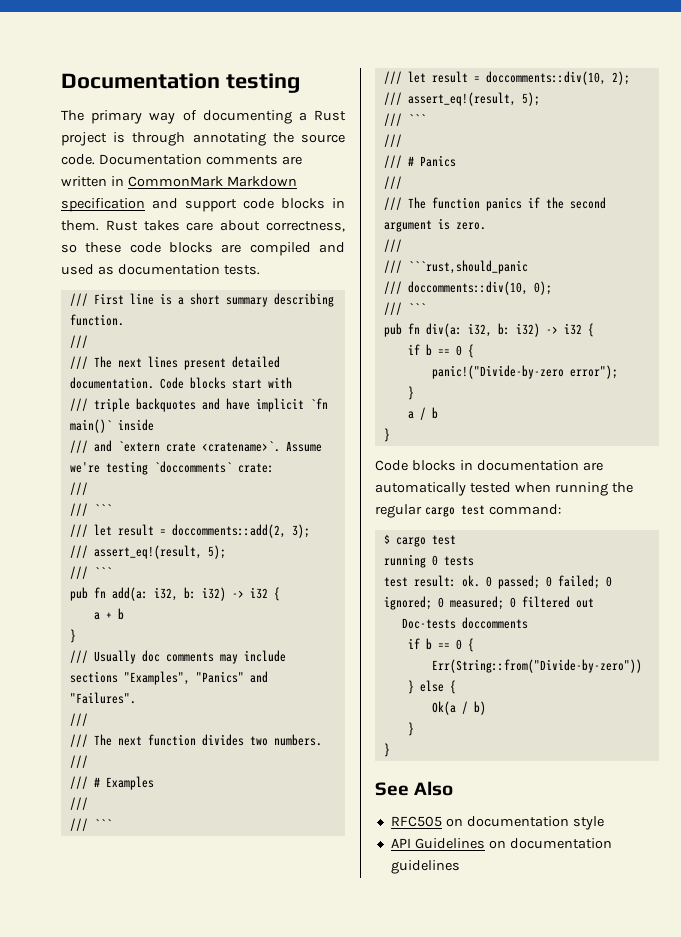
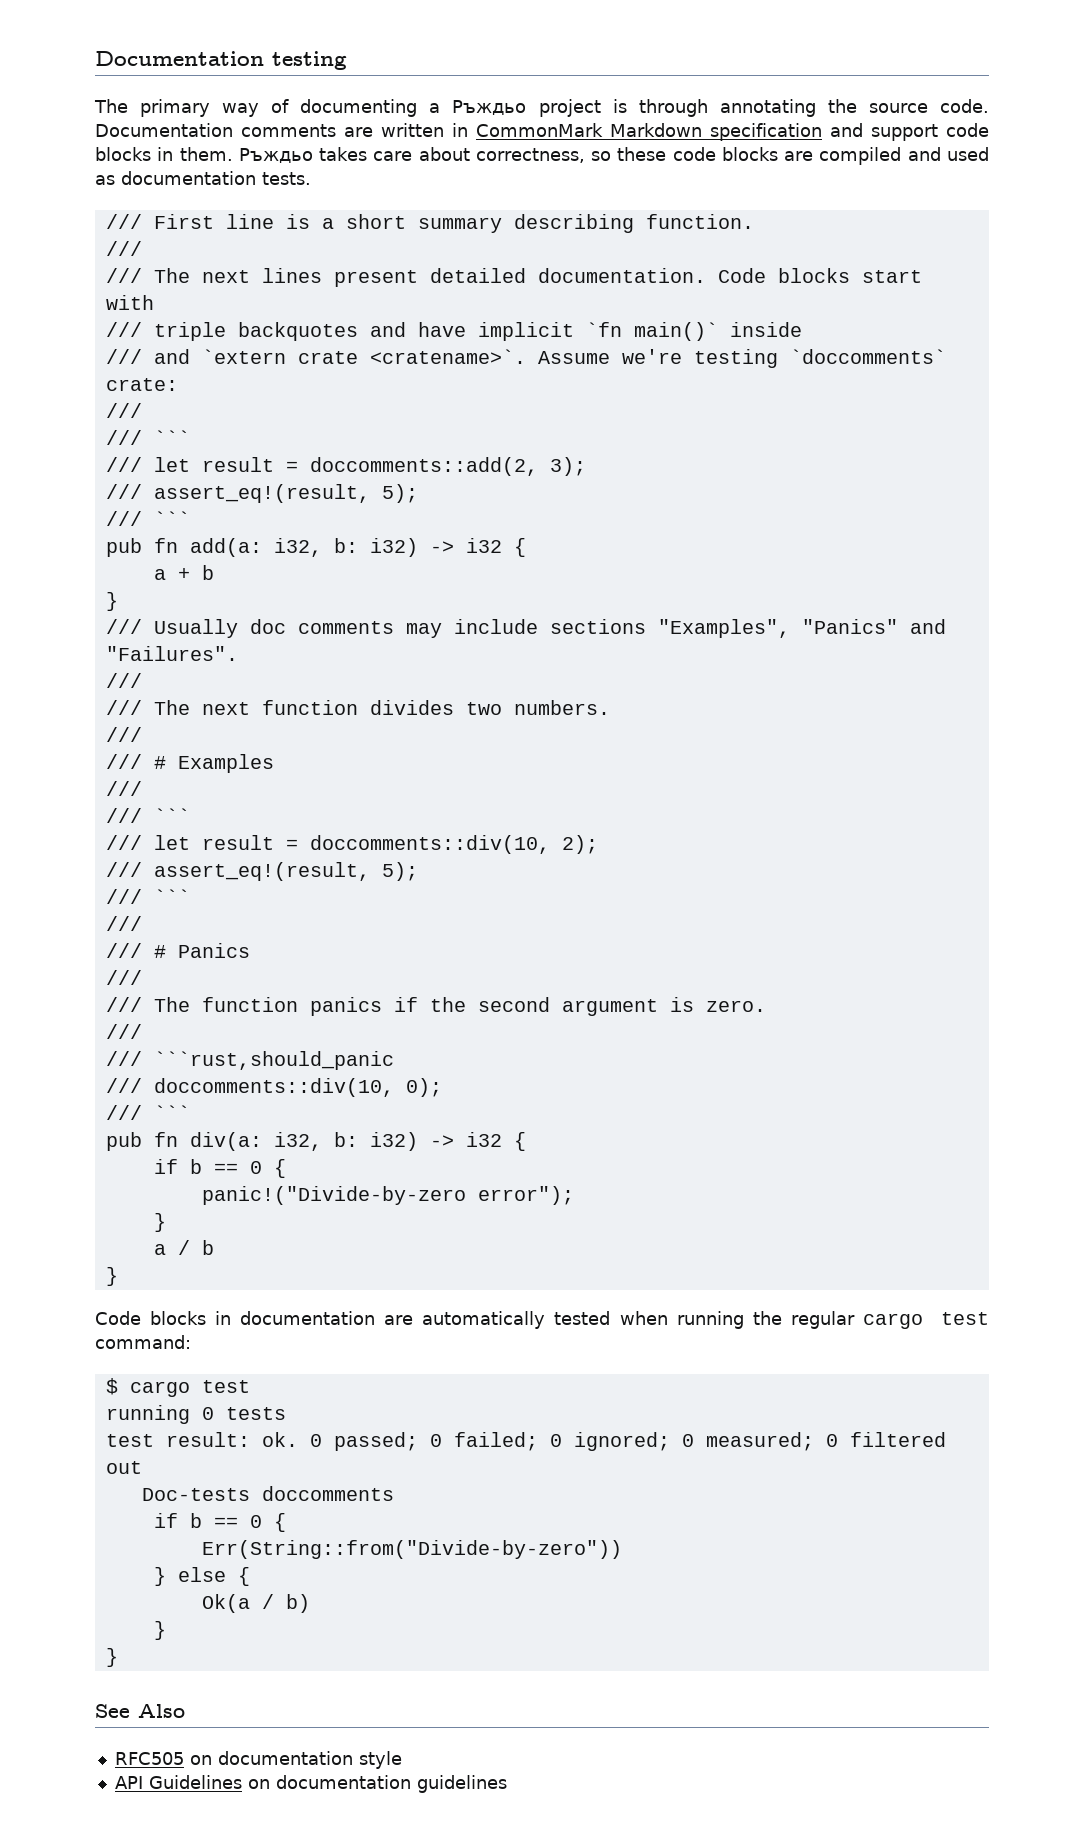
[314,110,346,121] Rust -> [452,100,527,115] Ръждьо
[105,220,138,231] Rust -> [238,148,313,163] Ръждьо

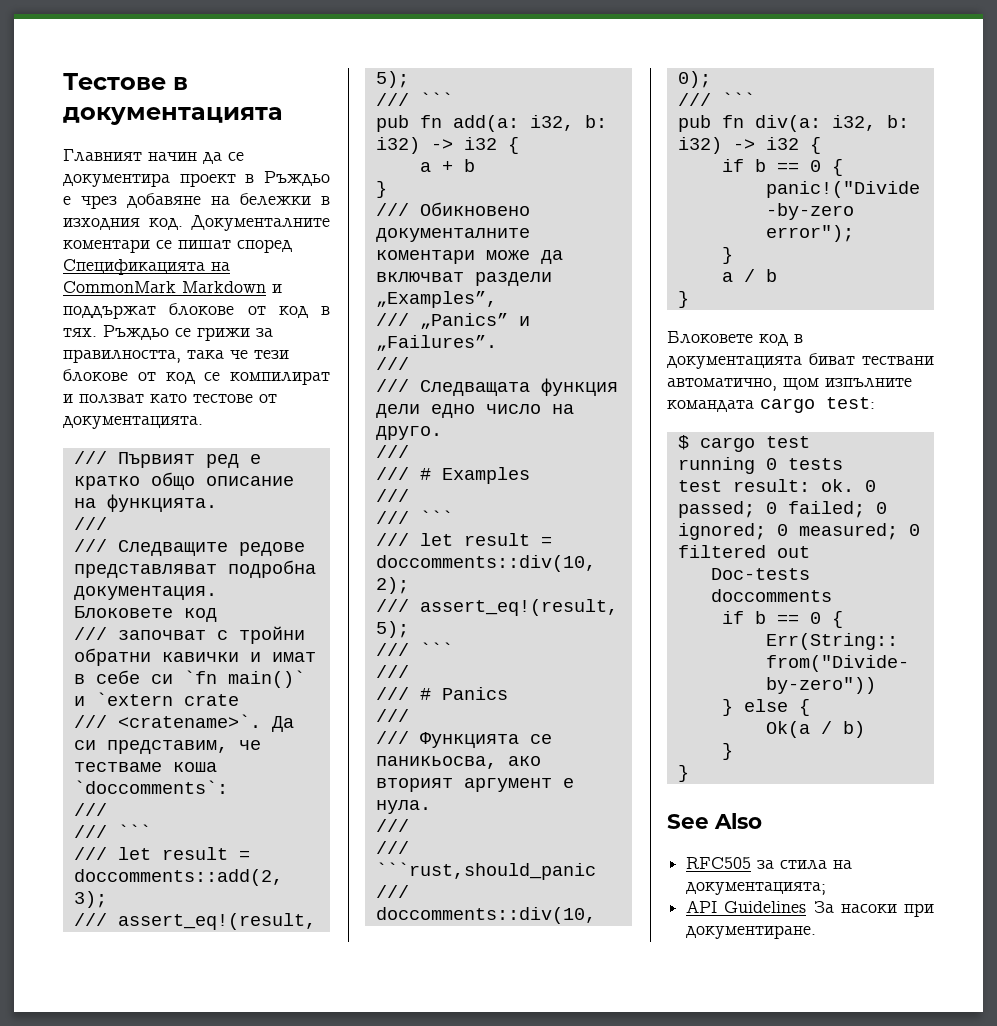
[95,51,347,70] [94,99,990,117] [95,123,989,141] [95,147,989,165] [95,171,311,185] [105,214,754,233] [105,241,142,256] [105,268,922,287] [105,295,154,310] [105,322,802,341] [105,349,946,368] [105,378,178,391] Documentation testing // The primary way of documenting a Ръждьо project is through annotating the source code. Documentation comments are written in CommonMark Markdown specification and support code blocks in them. Ръждьо takes care about correctness, so these code blocks are compiled and used as documentation tests. // /// First line is a short summary describing function. // /// // /// The next lines present detailed documentation. Code blocks start with // /// triple backquotes and have implicit `fn main()` inside // /// and `extern crate <cratename>`. Assume we're testing `doccomments` crate: -> [63,73,188,90] [63,107,283,125] [63,149,244,164] [63,171,330,187] [63,193,330,209] [63,215,330,231] [63,239,292,253] [63,259,230,275] [63,281,282,293] [63,303,330,319] [63,325,273,341] [63,349,289,363] [63,369,330,385] [63,394,277,404] [63,416,203,429] [73,451,261,468] [73,472,294,490] [73,494,217,512] [73,517,107,530] [73,539,305,556] [73,560,316,578] [73,586,217,600] [73,606,217,622] [73,626,305,644] [73,648,316,666] [73,670,305,688] [73,692,239,706] [73,714,294,732] [73,740,261,754] [73,762,217,772] [73,780,228,794] Тестове в документацията // Главният начин да се документира проект в Ръждьо е чрез добавяне на бележки в изходния код. Документалните коментари се пишат според Спецификацията на CommonMark Markdown и поддържат блокове от код в тях. Ръждьо се грижи за правилността, така че тези блокове от код се компилират и ползват като тестове от документацията. // /// Първият ред е кратко общо описание на функцията. // /// // /// Следващите редове представляват подробна документация. Блоковете код // /// започват с тройни обратни кавички и имат в себе си `fn main()` и `extern crate // /// <cratename>`. Да си представим, че тестваме коша `doccomments`:
[153,619,946,638] [105,646,238,661] [105,673,142,688] [105,700,610,715] Usually doc comments may include sections "Examples", "Panics" and "Failures". // /// // /// The next function divides two numbers. -> [419,202,530,216] [375,228,530,242] [375,250,563,264] [375,272,552,286] [375,291,497,308] [375,313,530,329] [375,335,497,351] [375,357,409,370] [375,378,618,396] [375,404,574,418] [375,426,442,440] Обикновено документалните коментари може да включват раздели „Examples”, // /// „Panics” и „Failures”. // /// // /// Следващата функция дели едно число на друго.
[153,997,766,1016] The function panics if the second argument is zero. -> [419,732,552,748] [375,756,541,769] [375,778,574,792] [375,800,431,814] Функцията се паникьосва, ако вторият аргумент е нула.
[95,1311,990,1329] [95,1335,191,1349] Code blocks in documentation are automatically tested when running the regular cargo test command: -> [667,331,803,346] [667,353,934,369] [667,378,912,391] [667,397,875,413] Блоковете код в документацията биват тествани автоматично, щом изпълните командата cargo test:
[189,1751,402,1769] [114,1775,507,1793] on documentation style // API Guidelines on documentation guidelines -> [757,860,853,870] [686,882,827,895] [686,900,934,917] [686,925,817,939] за стила на документацията; // API Guidelines За насоки при документиране.

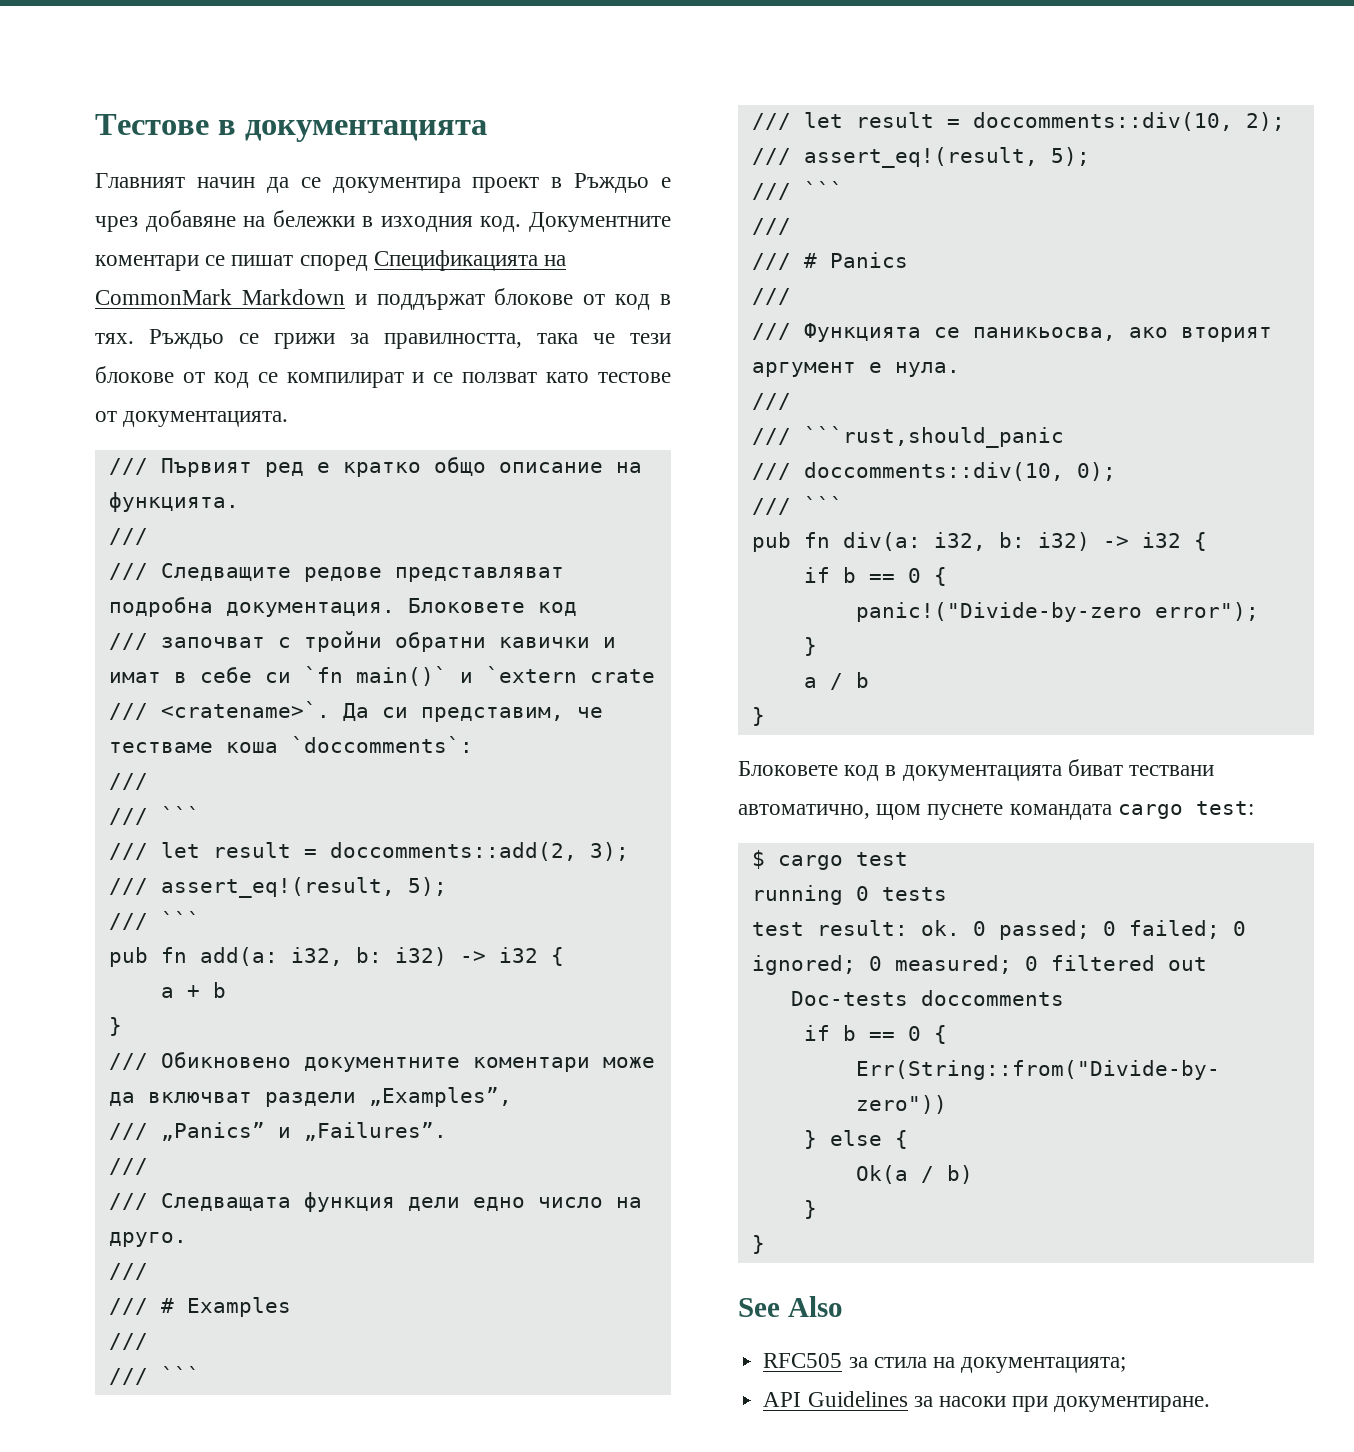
[191,215,330,231] Документалните -> [528,212,671,232] Документните
(73, 398) none -> [433,372,454,383] се
[375,228,530,242] документалните -> [303,1057,460,1072] документните
[825,378,912,388] изпълните -> [927,804,1004,820] пуснете
[813,901,834,913] За -> [913,1396,933,1407] за

